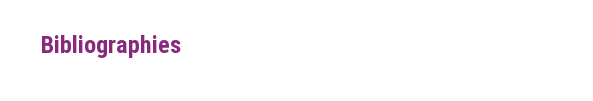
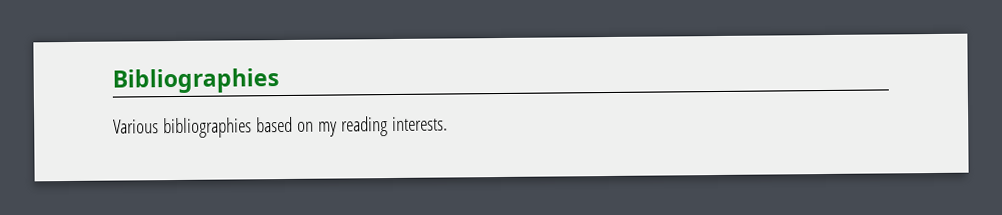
(181, 46) none -> [113,116,448,139] // Various bibliographies based on my reading interests.

